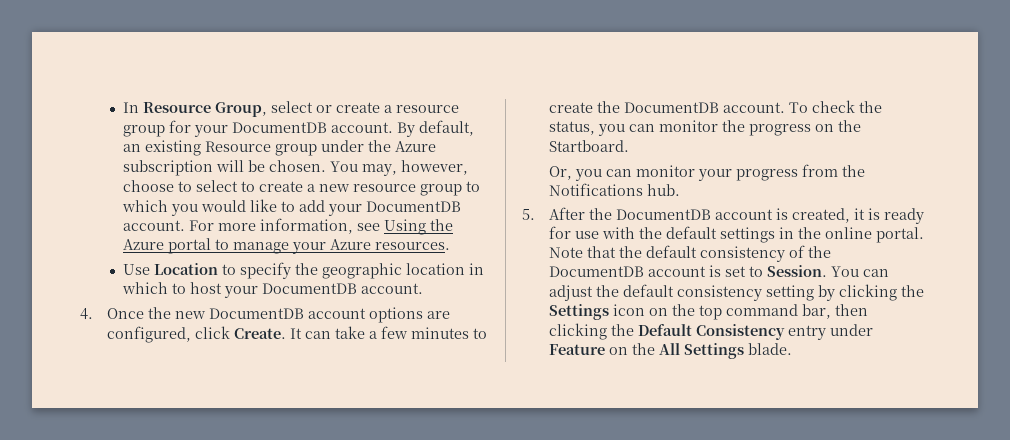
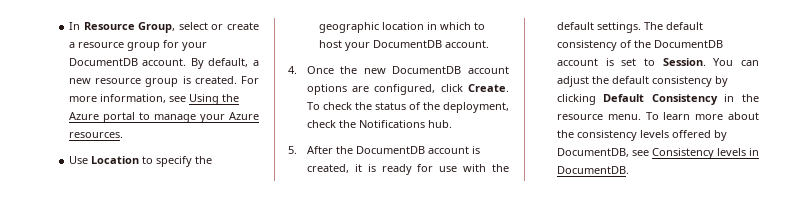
[123,140,437,156] [123,160,469,176] [123,180,481,196] [122,199,462,216] [123,220,186,231] an existing Resource group under the Azure subscription will be chosen. You may, however, choose to select to create a new resource group to which you would like to add your DocumentDB account. -> [253,60,260,66] [68,76,237,87] a new resource group is created.
[290,326,488,339] [549,100,883,113] [549,120,862,136] [549,140,630,152] [549,164,839,181] It can take a few minutes to create the DocumentDB account. To check the status, you can monitor the progress on the Startboard. // Or, you can monitor your progress from -> [306,102,509,113] [306,120,336,128] To check the status of the deployment, check
[720,227,925,243] [549,246,643,258] settings in the online portal. Note that the -> [596,22,663,33] settings. The
[766,285,815,301] setting -> (712, 81) none
[901,285,925,297] [549,304,869,320] [549,323,874,340] [549,343,793,359] the Settings icon on the top command bar, then clicking the Default Consistency entry under Feature on the All Settings blade. -> [603,94,759,105] [556,112,759,120] [556,130,727,141] [556,148,759,159] [556,166,629,174] Default Consistency in the resource menu. To learn more about the consistency levels offered by DocumentDB, see Consistency levels in DocumentDB.

